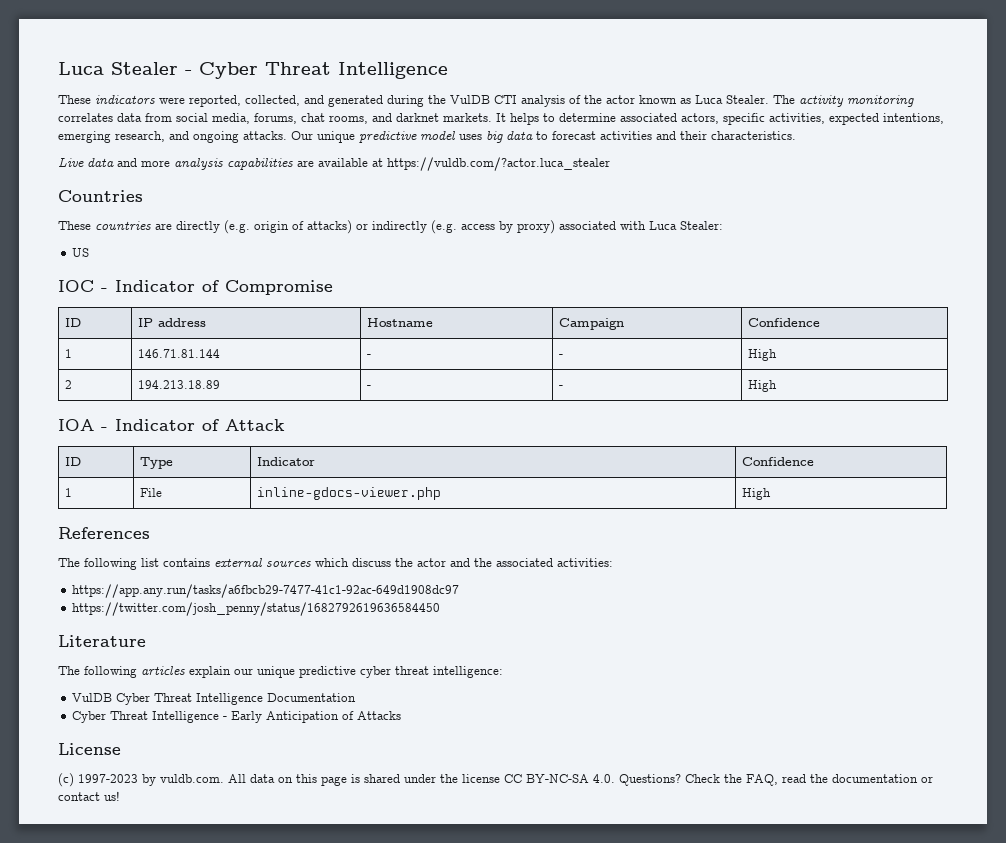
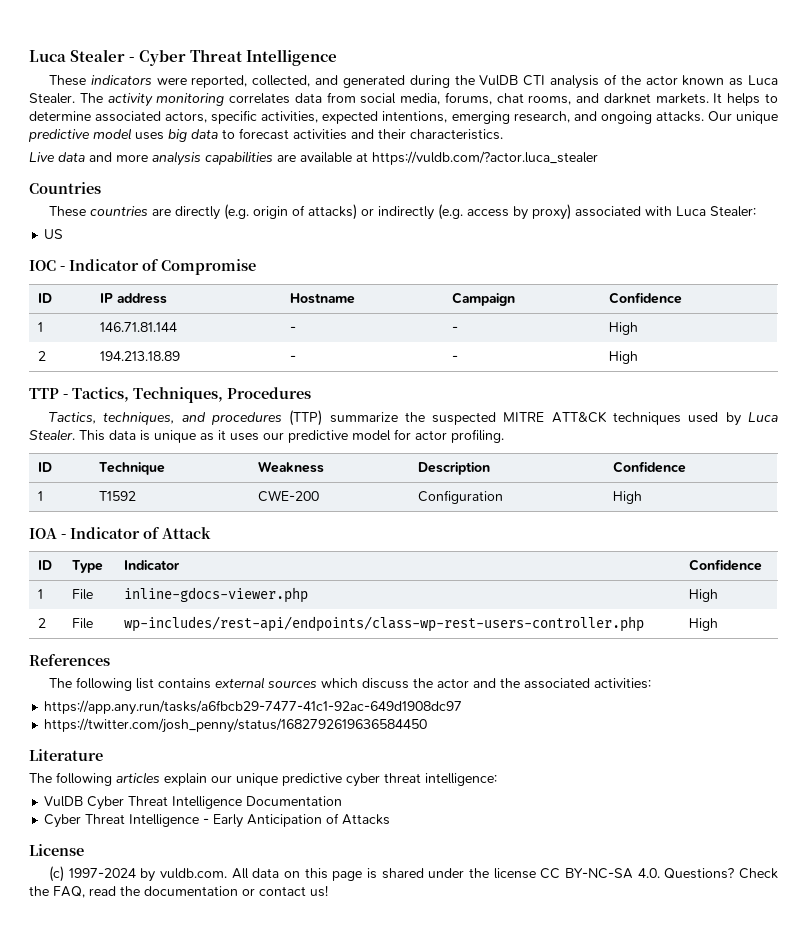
(778, 386) none -> [29,387,311,403] [48,410,778,426] [29,429,504,443] [37,462,52,472] [98,462,165,475] [257,461,324,473] [417,462,490,475] [612,461,686,473] [37,491,43,501] [98,491,136,501] [257,490,319,502] [417,490,503,504] [612,491,642,504] // TTP - Tactics, Techniques, Procedures // Tactics, techniques, and procedures (TTP) summarize the suspected MITRE ATT&CK techniques used by Luca Stealer. This data is unique as it uses our predictive model for actor profiling. // ID | Technique | Weakness | Description | Confidence // 1 | T1592 | CWE-200 | Configuration | High
(772, 494) none -> [37,618,46,628] [71,618,93,629] [123,616,644,632] [688,618,718,631] // 2 | File | wp-includes/rest-api/endpoints/class-wp-rest-users-controller.php | High
[78,774,138,783] 1997-2023 -> [68,868,136,878] 1997-2024

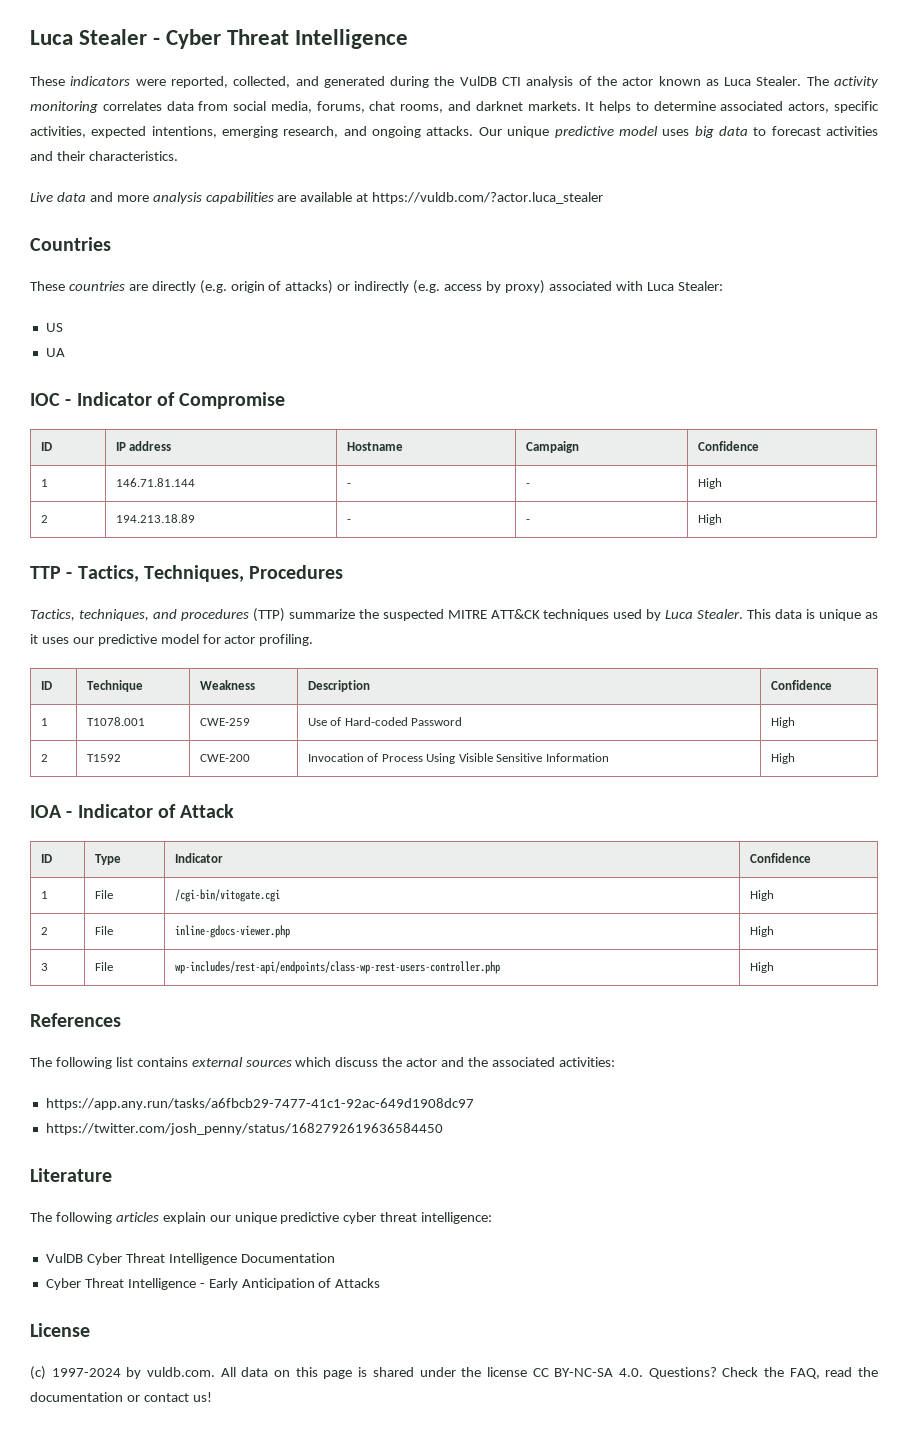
(64, 234) none -> [45,348,65,357] // UA
[98,491,136,501] [257,490,319,502] [417,490,503,504] T1592 | CWE-200 | Configuration -> [86,717,145,726] [199,718,250,726] [307,717,463,726] [770,717,795,728] [40,754,48,762] [86,754,121,762] [199,754,250,762] [307,753,609,764] T1078.001 | CWE-259 | Use of Hard-coded Password | High // 2 | T1592 | CWE-200 | Invocation of Process Using Visible Sensitive Information
(93, 594) none -> [174,889,280,902] [749,890,774,901] [40,927,48,935] [94,926,113,935] | /cgi-bin/vitogate.cgi | High // 2 | File
[37,618,46,628] 2 -> [40,963,48,971] 3

